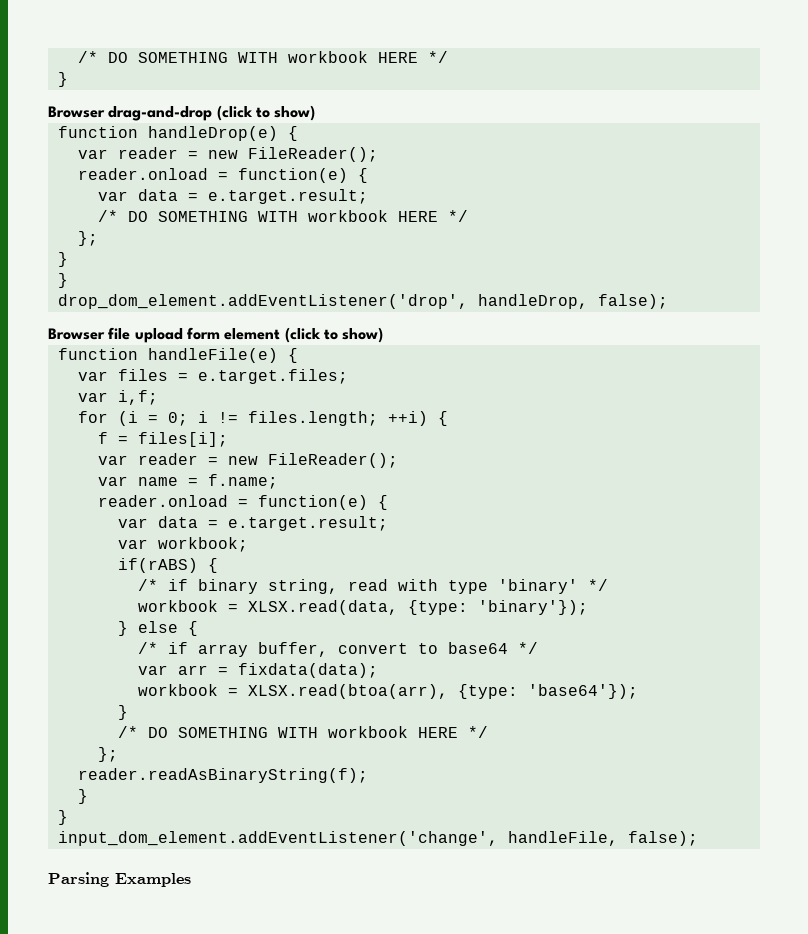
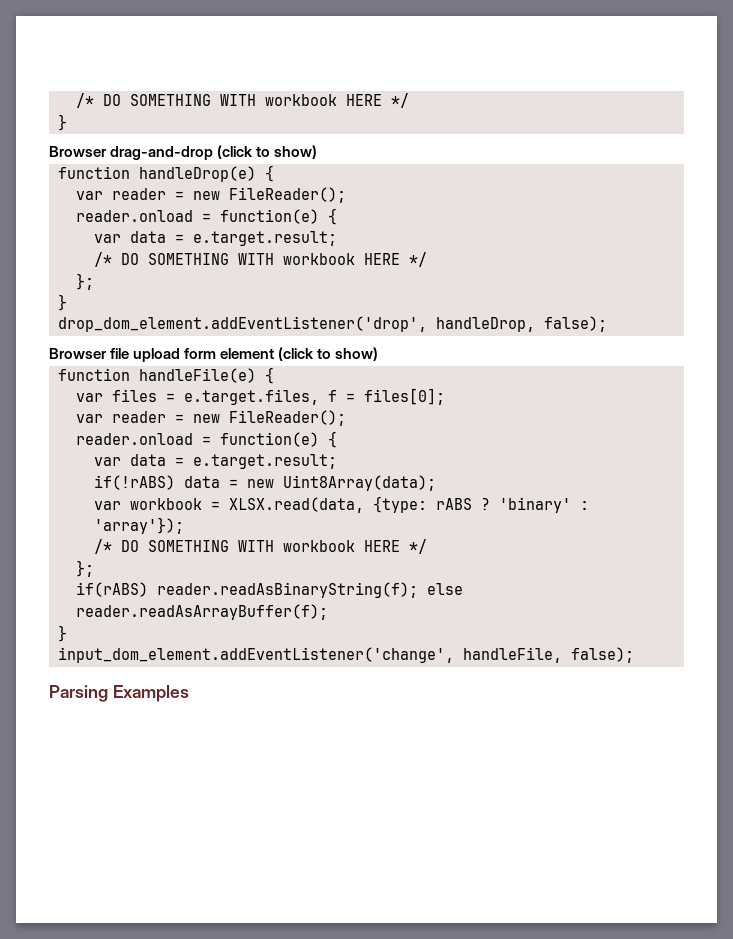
[57,273,68,288] // } -> (67, 302) none
[197,369,348,384] [77,390,158,405] [77,411,448,426] e.target.files; // var i,f; // for (i = 0; i != files.length; ++i) { // -> [184,389,319,405] e.target.files,
[137,432,228,447] [97,453,398,468] [97,474,278,489] [97,495,388,510] [117,516,388,531] [117,537,248,552] [117,558,218,573] [137,579,608,594] [137,600,588,615] [117,621,198,636] [137,642,538,657] [137,663,378,678] [137,684,638,699] [117,705,128,720] [117,726,488,738] [97,747,118,762] files[i]; // var reader = new FileReader(); // var name = f.name; // reader.onload = function(e) { // var data = e.target.result; // var workbook; // if(rABS) { // /* if binary string, read with type 'binary' */ // workbook = XLSX.read(data, {type: 'binary'}); // } else { // /* if array buffer, convert to base64 */ // var arr = fixdata(data); // workbook = XLSX.read(btoa(arr), {type: 'base64'}); // } // /* DO SOMETHING WITH workbook HERE */ // }; // -> [364,388,445,405] [76,410,346,426] [76,431,337,448] [94,454,337,469] [94,475,436,491] [94,496,589,513] [94,517,184,534] [94,539,427,554] [76,560,94,577] [76,582,148,597] files[0]; // var reader = new FileReader(); // reader.onload = function(e) { // var data = e.target.result; // if(!rABS) data = new Uint8Array(data); // var workbook = XLSX.read(data, {type: rABS ? 'binary' : 'array'}); // /* DO SOMETHING WITH workbook HERE */ // }; // if(rABS)
[77,789,88,804] // } -> [427,583,463,595] [76,604,328,620] else reader.readAsArrayBuffer(f);

